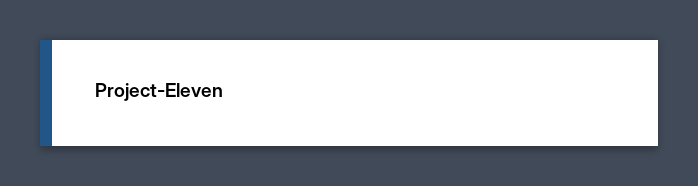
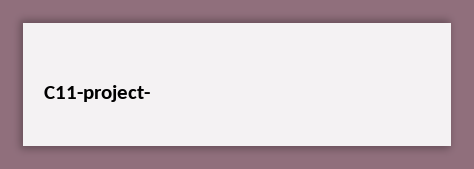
[95,83,223,101] Project-Eleven -> [44,85,150,102] C11-project-

